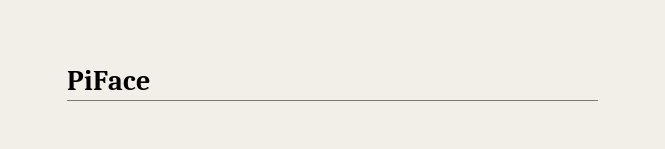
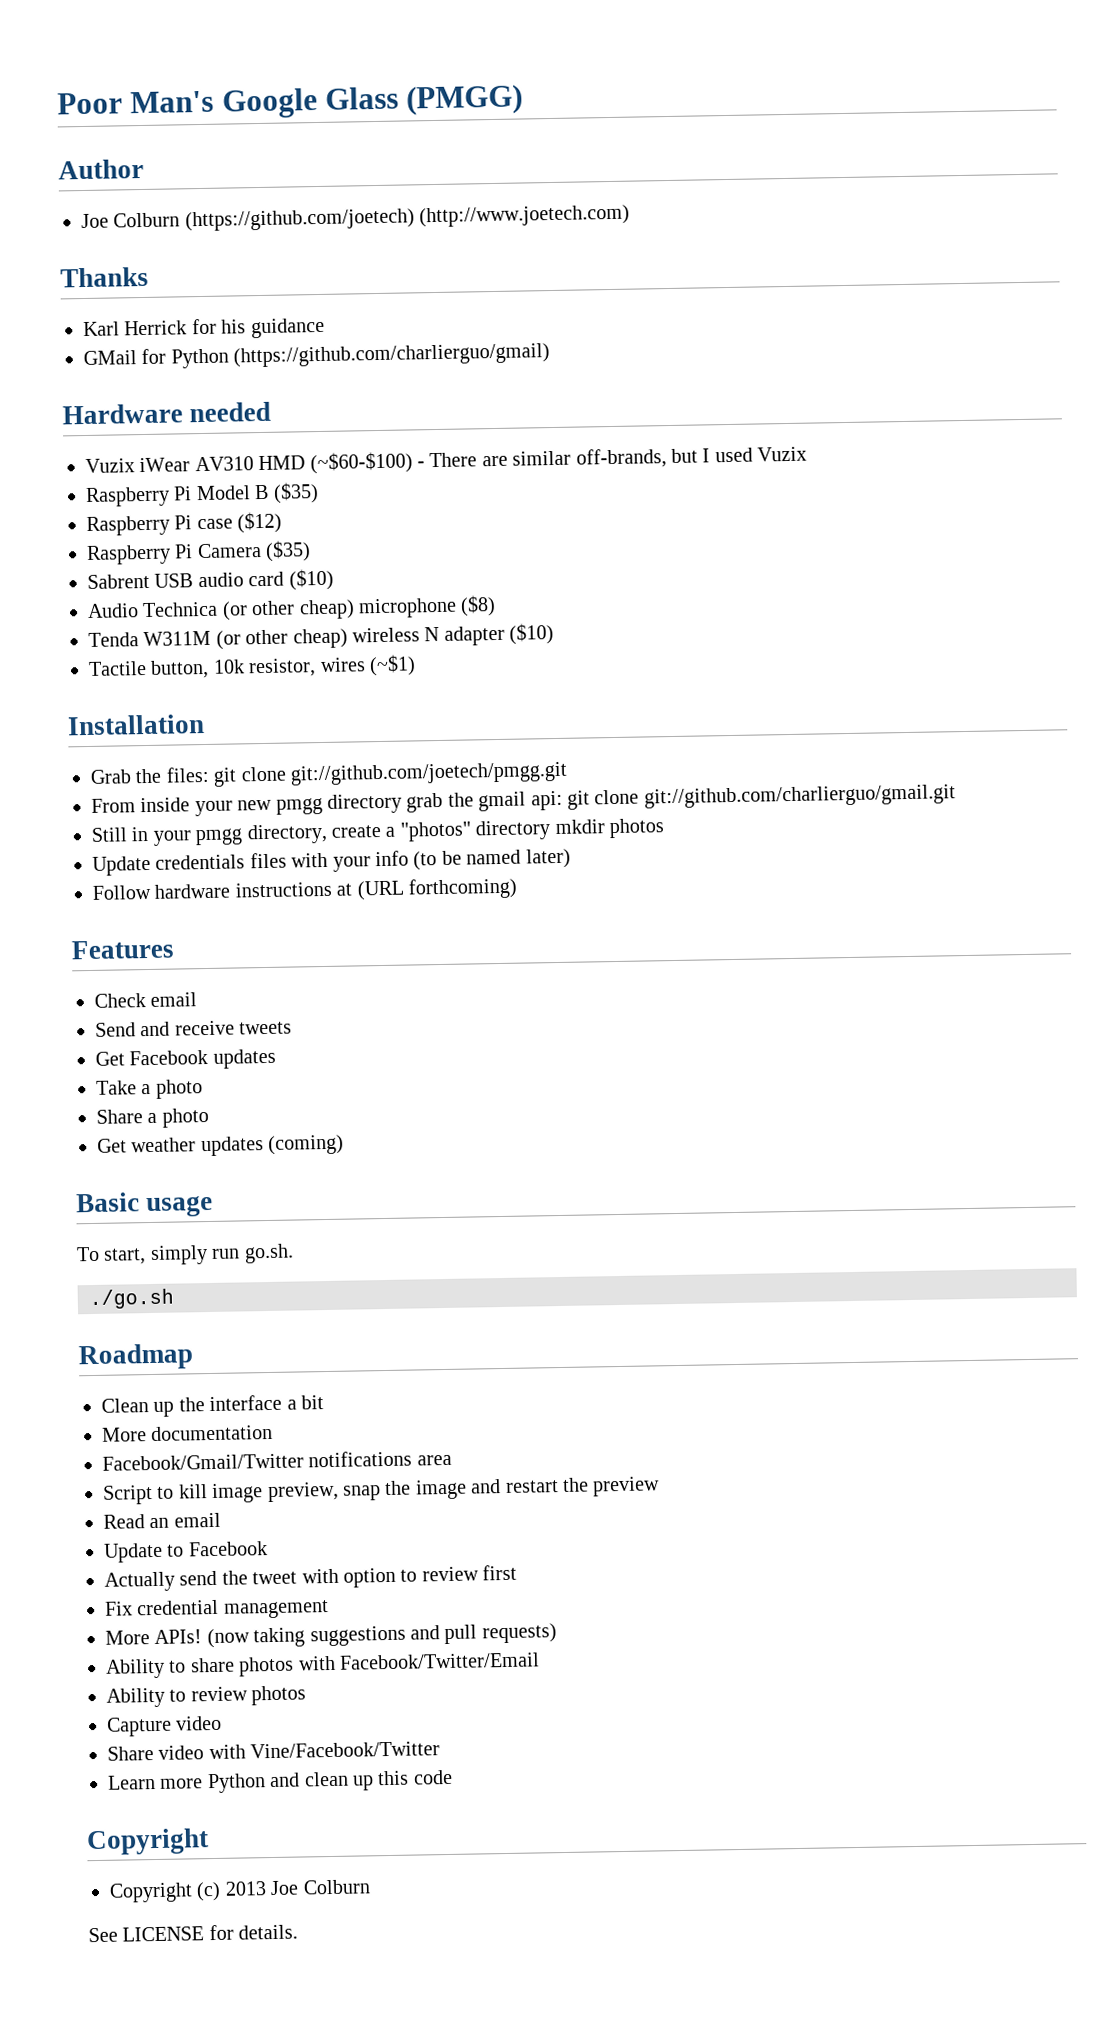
[67,70,150,90] PiFace -> [57,84,524,119] [58,158,144,180] [81,204,631,232] [60,266,149,288] [83,317,325,339] [83,343,551,369] [62,401,272,425] [85,446,808,475] [85,482,319,507] [86,511,283,536] [86,540,312,565] [87,568,334,591] [87,595,497,621] [88,623,555,650] [88,654,416,679] [67,714,205,736] [90,761,568,787] [91,784,956,817] [91,818,665,846] [92,848,571,876] [92,877,518,901] [71,939,174,960] [94,992,198,1008] [95,1020,293,1037] [95,1048,276,1069] [96,1079,203,1099] [96,1107,209,1128] [97,1134,345,1157] [76,1192,214,1218] [76,1243,294,1266] [89,1288,174,1310] [78,1343,194,1371] [101,1394,324,1417] [102,1424,274,1442] [102,1450,452,1471] [103,1476,661,1505] [103,1512,221,1529] [104,1541,268,1563] [104,1564,518,1592] [105,1599,329,1619] [105,1623,557,1649] [105,1652,540,1679] [106,1685,307,1708] [106,1715,223,1737] [107,1741,441,1761] [107,1769,453,1794] [86,1828,209,1856] [109,1879,371,1903] [88,1924,299,1943] Poor Man's Google Glass (PMGG) // Author // Joe Colburn (https://github.com/joetech) (http://www.joetech.com) // Thanks // Karl Herrick for his guidance // GMail for Python (https://github.com/charlierguo/gmail) // Hardware needed // Vuzix iWear AV310 HMD (~$60-$100) - There are similar off-brands, but I used Vuzix // Raspberry Pi Model B ($35) // Raspberry Pi case ($12) // Raspberry Pi Camera ($35) // Sabrent USB audio card ($10) // Audio Technica (or other cheap) microphone ($8) // Tenda W311M (or other cheap) wireless N adapter ($10) // Tactile button, 10k resistor, wires (~$1) // Installation // Grab the files: git clone git://github.com/joetech/pmgg.git // From inside your new pmgg directory grab the gmail api: git clone git://github.com/charlierguo/gmail.git // Still in your pmgg directory, create a "photos" directory mkdir photos // Update credentials files with your info (to be named later) // Follow hardware instructions at (URL forthcoming) // Features // Check email // Send and receive tweets // Get Facebook updates // Take a photo // Share a photo // Get weather updates (coming) // Basic usage // To start, simply run go.sh. // ./go.sh // Roadmap // Clean up the interface a bit // More documentation // Facebook/Gmail/Twitter notifications area // Script to kill image preview, snap the image and restart the preview // Read an email // Update to Facebook // Actually send the tweet with option to review first // Fix credential management // More APIs! (now taking suggestions and pull requests) // Ability to share photos with Facebook/Twitter/Email // Ability to review photos // Capture video // Share video with Vine/Facebook/Twitter // Learn more Python and clean up this code // Copyright // Copyright (c) 2013 Joe Colburn // See LICENSE for details.

